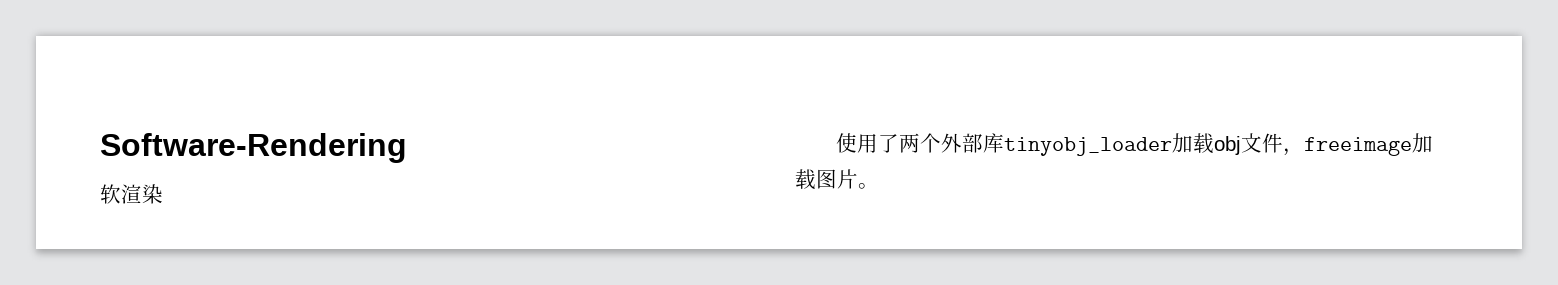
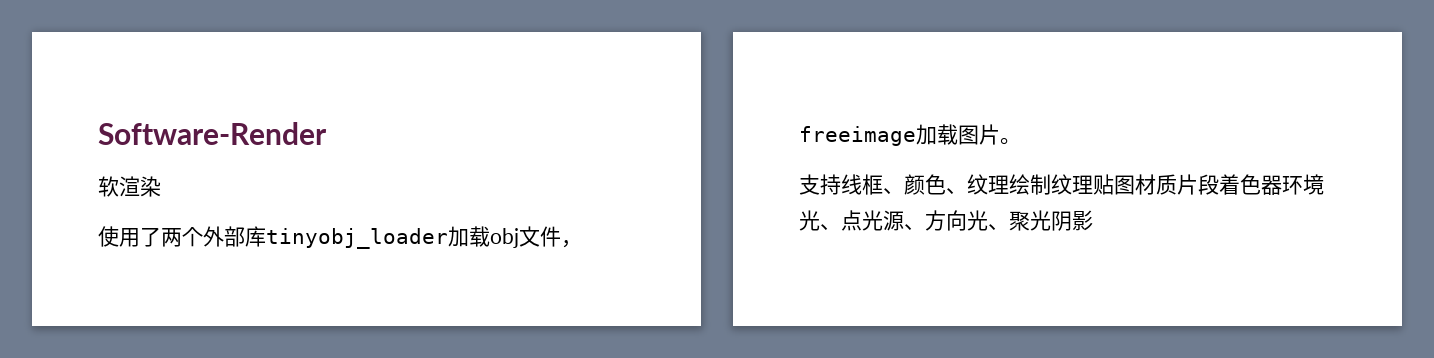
[100,133,407,163] Software-Rendering -> [98,122,327,145] Software-Render
(879, 186) none -> [799,174,1324,195] [799,210,1093,231] // 支持线框、颜色、纹理绘制纹理贴图材质片段着色器环境光、点光源、方向光、聚光阴影

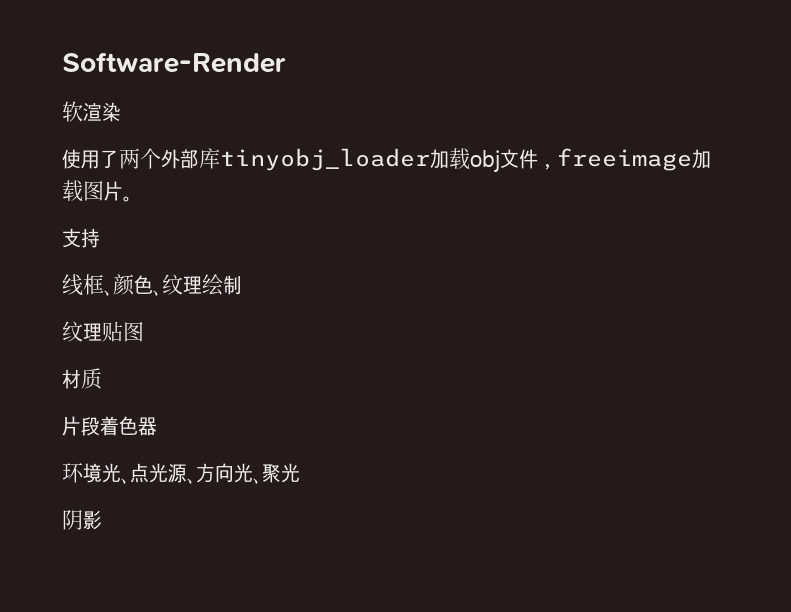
(841, 184) none -> (100, 238) //
(1051, 184) none -> (242, 285) //
(1135, 185) none -> (144, 331) //
(1177, 184) none -> (102, 378) //
(1282, 185) none -> (157, 426) //
(1051, 220) none -> (300, 473) //

